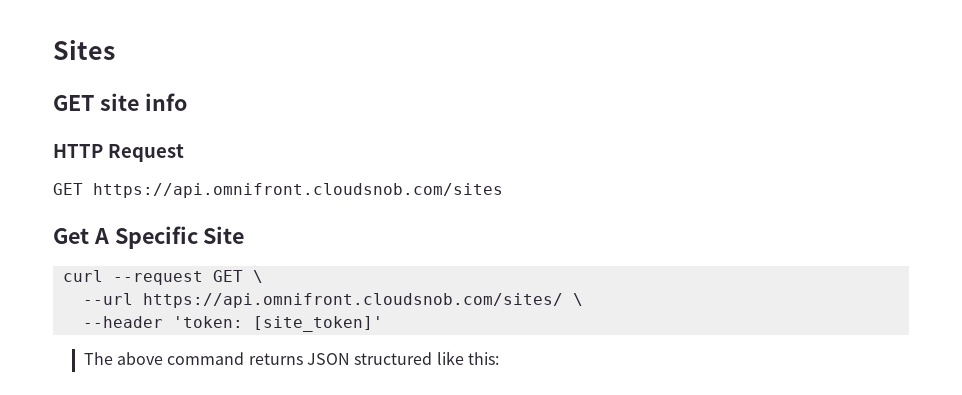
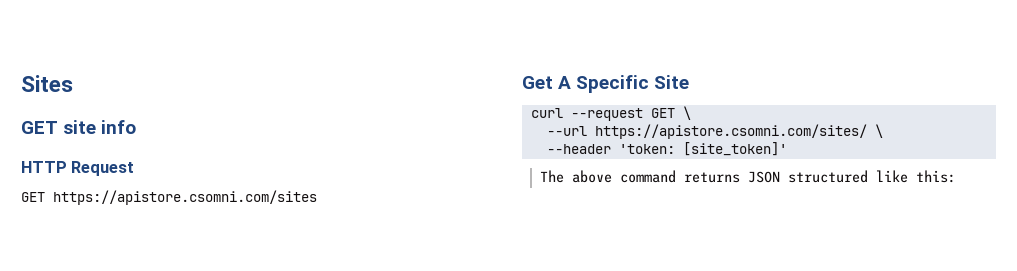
[93,183,503,198] https://api.omnifront.cloudsnob.com/sites -> [53,190,317,205] https://apistore.csomni.com/sites
[142,293,563,308] https://api.omnifront.cloudsnob.com/sites/ -> [594,124,867,139] https://apistore.csomni.com/sites/

